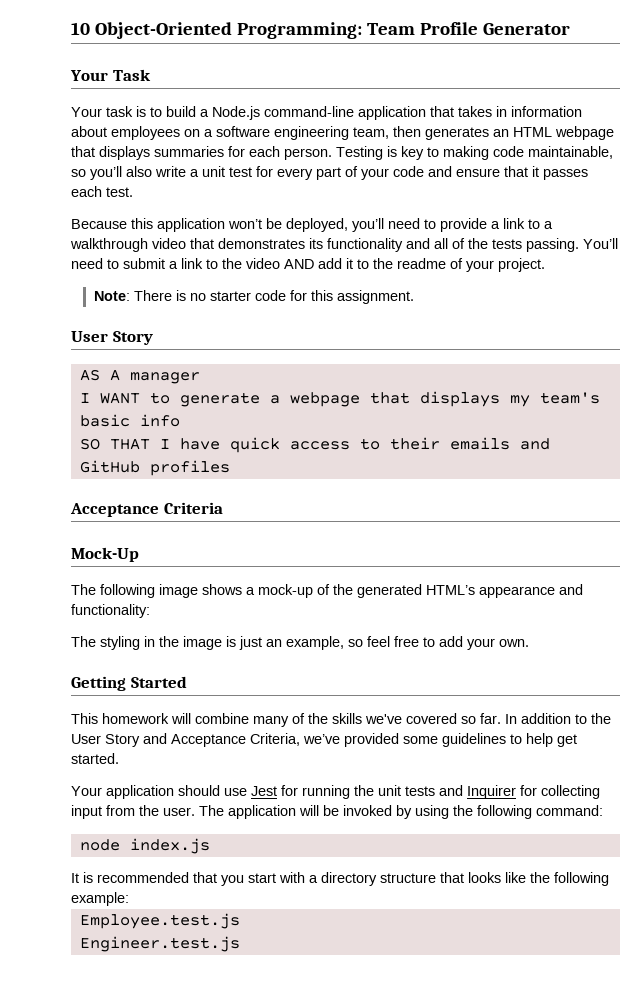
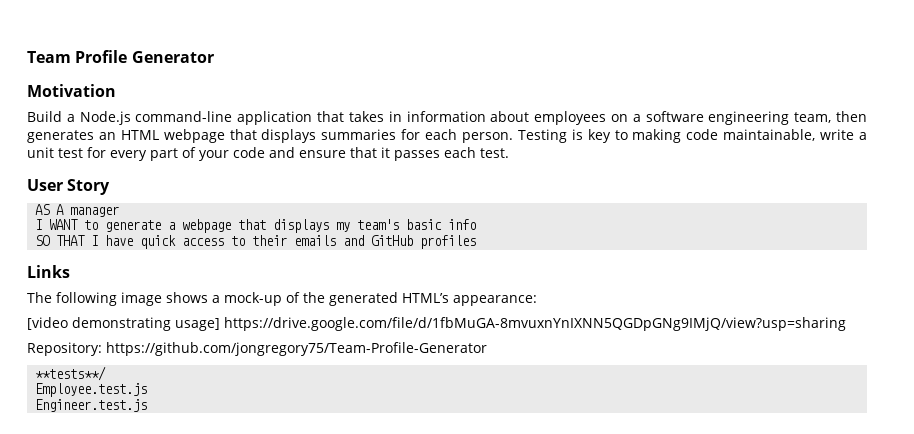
[71,22,362,39] 10 Object-Oriented Programming: -> (27, 57) none
[70,69,151,81] [71,106,196,117] Your Task // Your task is to build -> [27,84,116,97] [27,111,62,122] Motivation // Build
[71,166,152,180] so you’ll also -> (816, 135) none
[71,218,553,232] [70,238,618,252] [71,258,545,272] [93,290,414,304] // Because this application won’t be deployed, you’ll need to provide a link to a walkthrough video that demonstrates its functionality and all of the tests passing. You’ll need to submit a link to the video AND add it to the readme of your project. // Note: There is no starter code for this assignment. -> (509, 153) none
[70,502,223,517] [71,547,139,562] Acceptance Criteria // Mock-Up -> [27,265,70,278] Links
[479,584,583,598] [71,604,150,618] [71,636,529,650] [71,676,187,691] [71,713,611,727] [71,733,577,747] [71,753,119,764] [71,785,600,799] [71,805,603,819] [79,838,210,854] [71,872,609,886] [71,892,129,906] appearance and functionality: // The styling in the image is just an example, so feel free to add your own. // Getting Started // This homework will combine many of the skills we've covered so far. In addition to the User Story and Acceptance Criteria, we’ve provided some guidelines to help get started. // Your application should use Jest for running the unit tests and Inquirer for collecting input from the user. The application will be invoked by using the following command: // node index.js // It is recommended that you start with a directory structure that looks like the following example: -> [452,295,537,306] [27,317,846,331] [27,342,487,356] [35,366,107,381] appearance: // [video demonstrating usage] https://drive.google.com/file/d/1fbMuGA-8mvuxnYnIXNN5QGDpGNg9IMjQ/view?usp=sharing // Repository: https://github.com/jongregory75/Team-Profile-Generator // **tests**/

